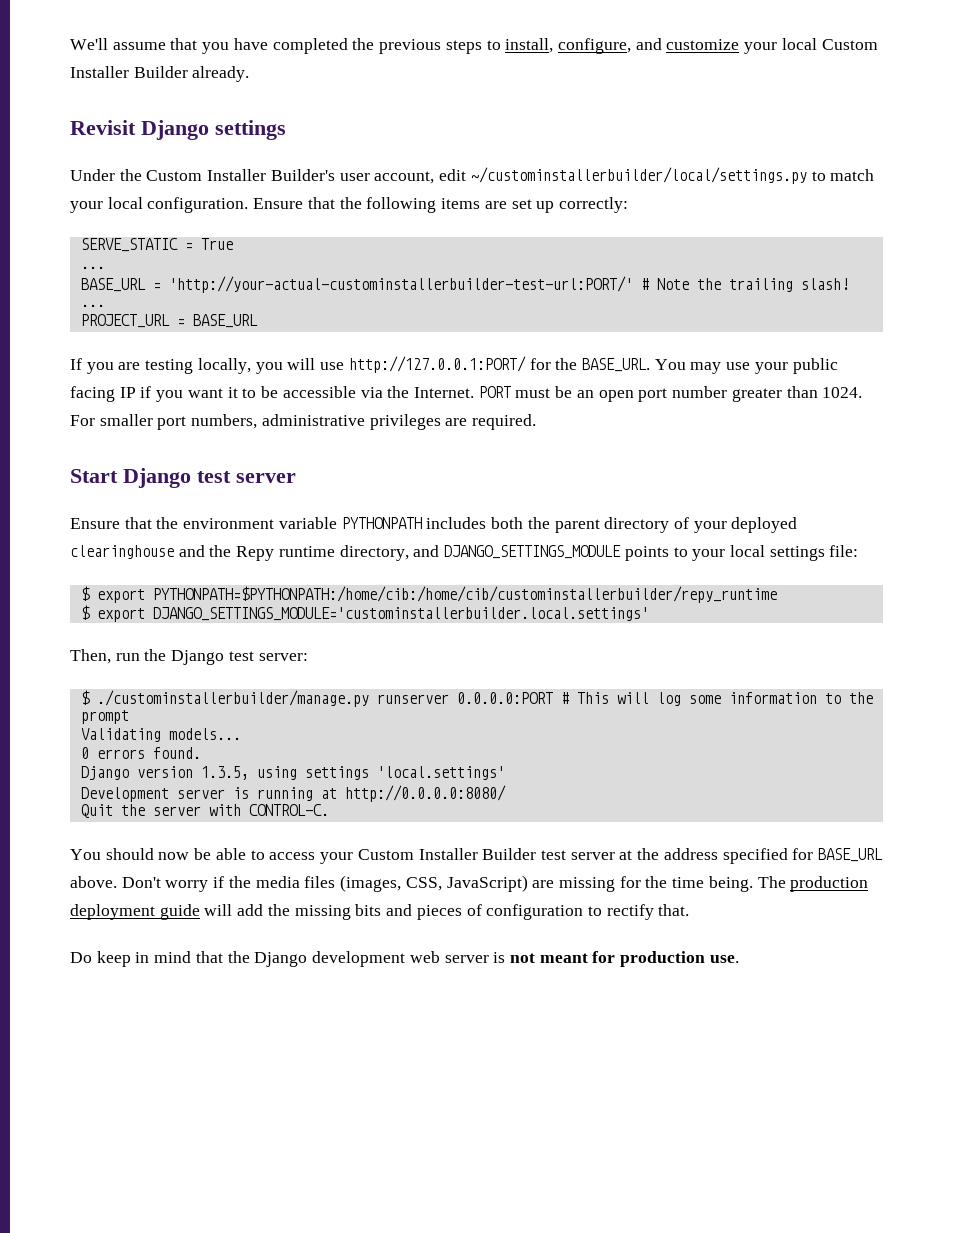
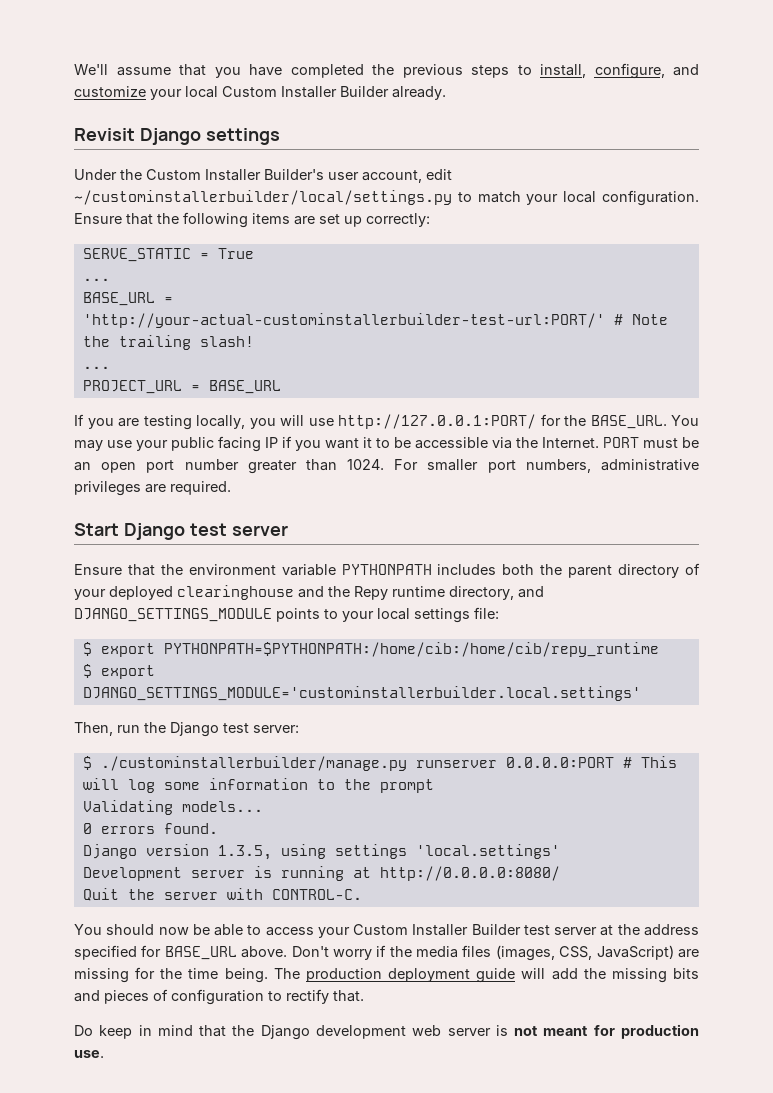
[152,586,777,603] PYTHONPATH=$PYTHONPATH:/home/cib:/home/cib/custominstallerbuilder/repy_runtime -> [163,642,659,657] PYTHONPATH=$PYTHONPATH:/home/cib:/home/cib/repy_runtime

